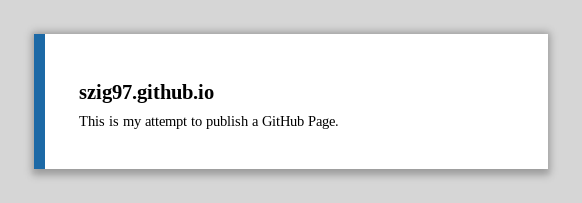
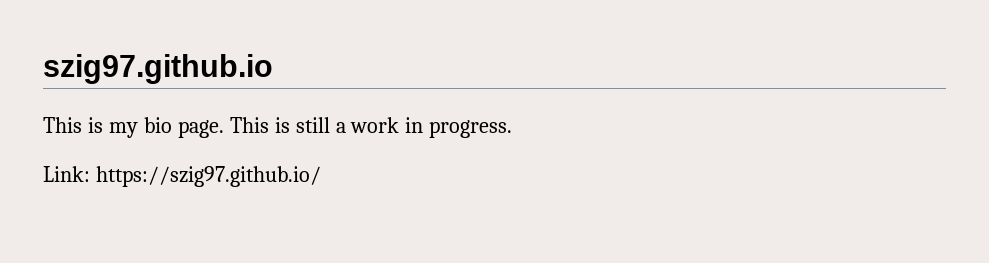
[145,116,339,129] attempt to publish a GitHub Page. -> [143,117,513,138] [43,166,321,187] bio page. This is still a work in progress. // Link: https://szig97.github.io/

